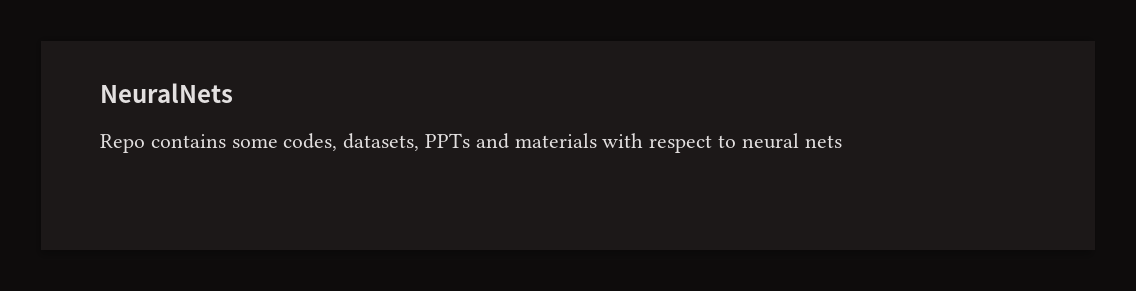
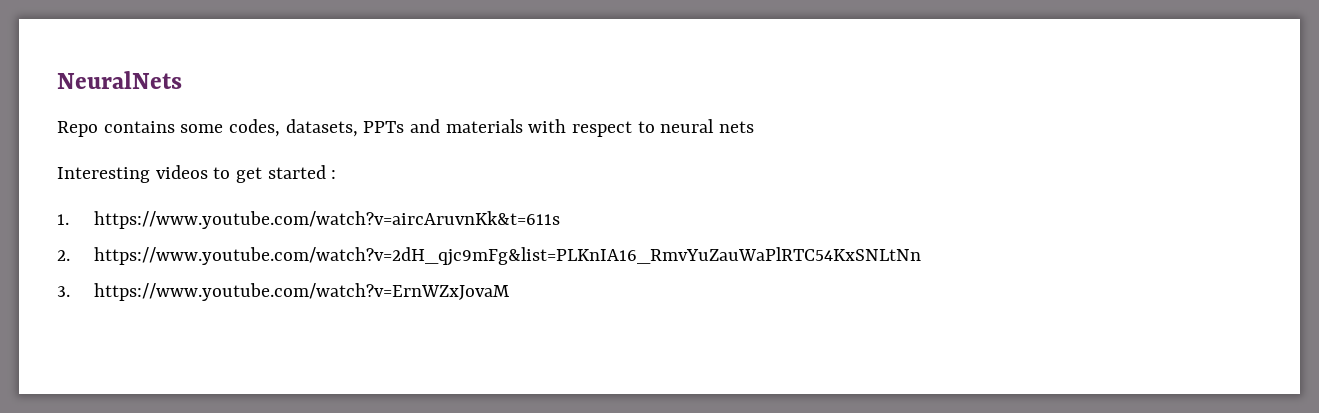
(842, 141) none -> [57,165,337,183] [57,211,560,229] [57,247,921,266] [57,283,509,301] // Interesting videos to get started : // 1. https://www.youtube.com/watch?v=aircAruvnKk&t=611s // 2. https://www.youtube.com/watch?v=2dH_qjc9mFg&list=PLKnIA16_RmvYuZauWaPlRTC54KxSNLtNn // 3. https://www.youtube.com/watch?v=ErnWZxJovaM

